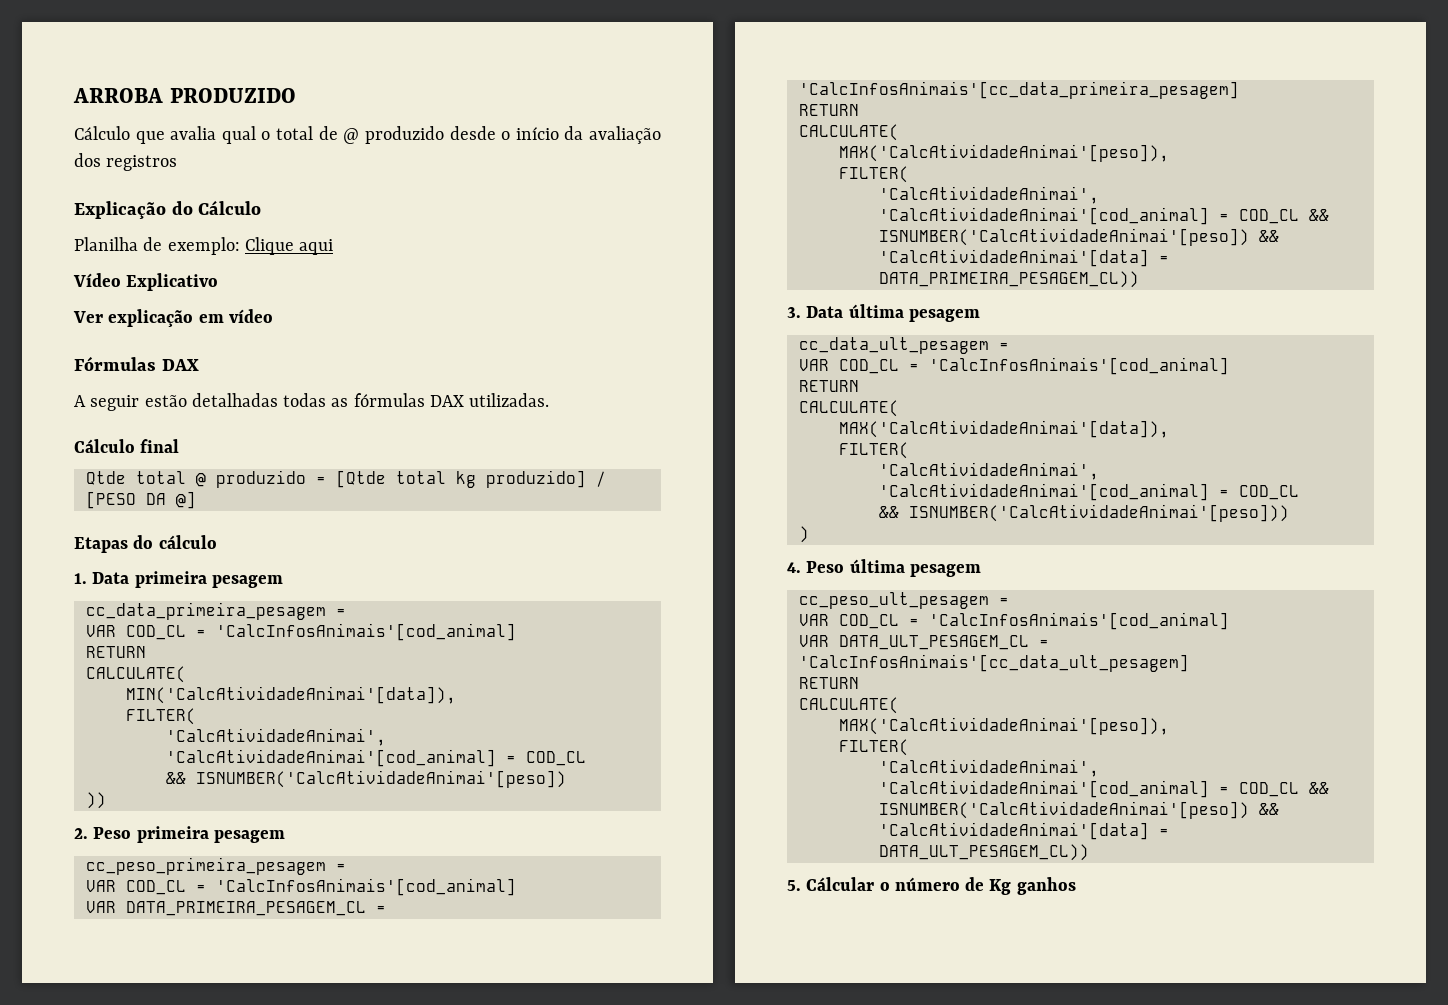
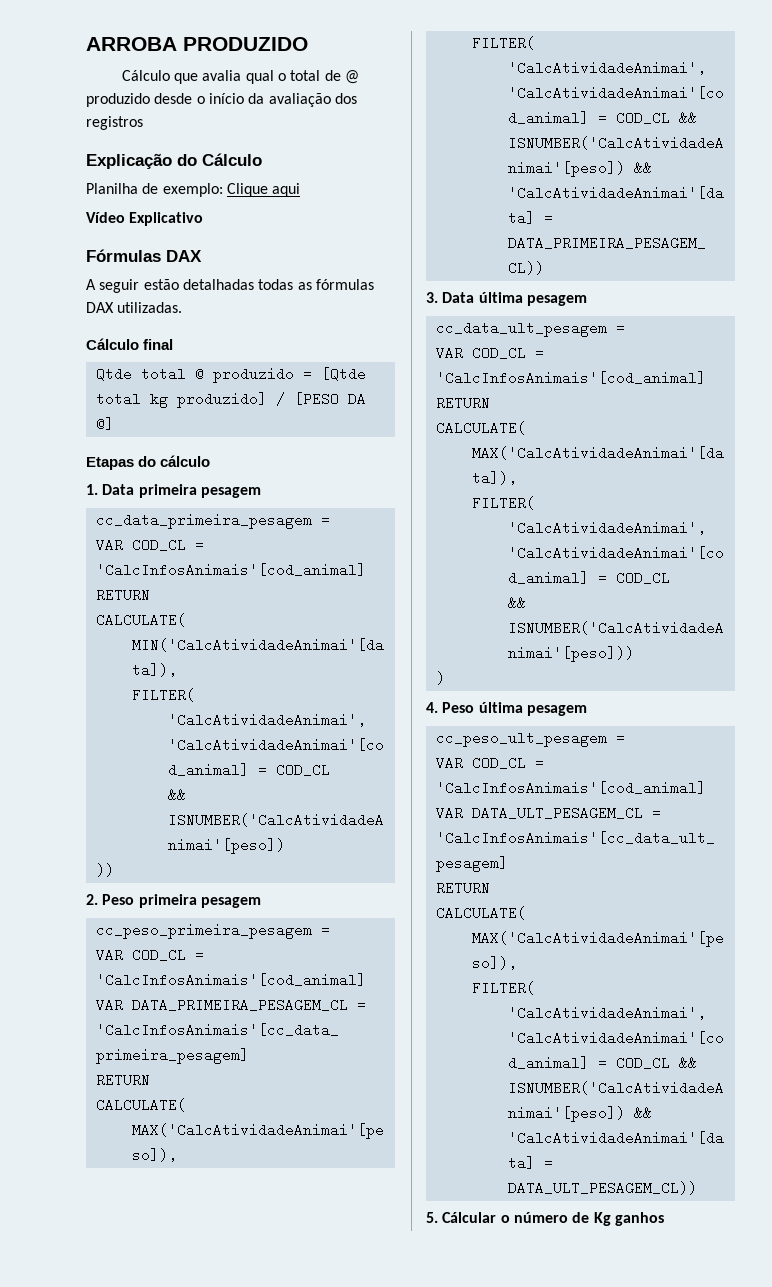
[73,309,273,327] // Ver explicação em vídeo -> (204, 219) none

